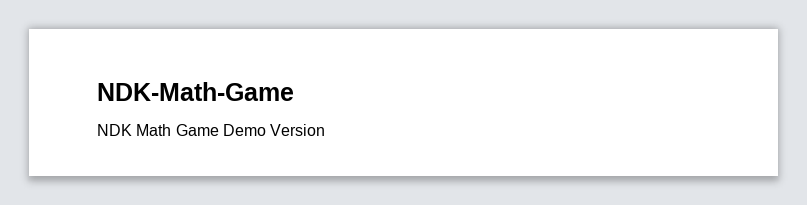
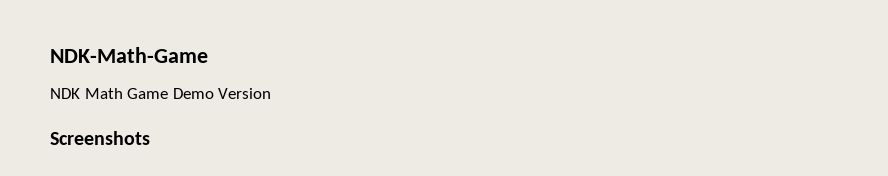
(326, 130) none -> [50,131,150,145] // Screenshots

